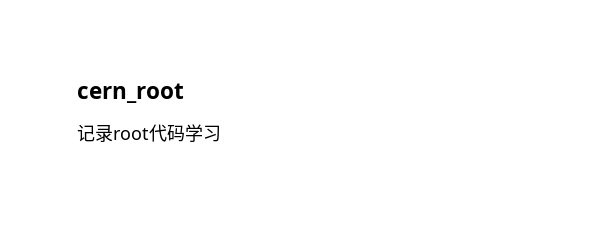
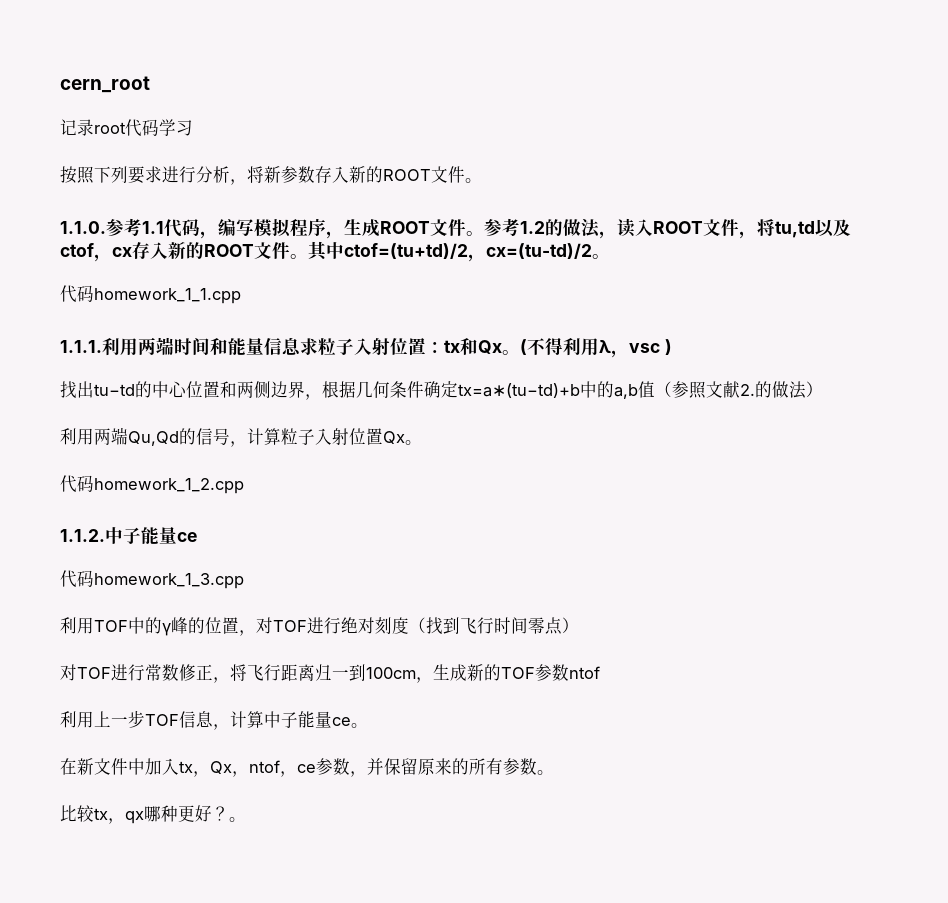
(221, 133) none -> [60,166,482,185] [60,218,851,239] [60,241,610,262] [60,285,241,304] [60,337,672,358] [60,381,823,400] [60,427,422,447] [60,475,244,494] [60,527,197,544] [60,570,244,589] [60,617,579,636] [60,664,600,683] [60,710,368,730] [60,758,554,777] [60,805,246,824] // 按照下列要求进行分析，将新参数存入新的ROOT文件。 // 1.1.0.参考1.1代码，编写模拟程序，生成ROOT文件。参考1.2的做法，读入ROOT文件，将tu,td以及ctof，cx存入新的ROOT文件。其中ctof=(tu+td)/2，cx=(tu-td)/2。 // 代码homework_1_1.cpp // 1.1.1.利用两端时间和能量信息求粒子入射位置：tx和Qx。(不得利用λ，vsc ) // 找出tu−td的中心位置和两侧边界，根据几何条件确定tx=a∗(tu−td)+b中的a,b值（参照文献2.的做法） // 利用两端Qu,Qd的信号，计算粒子入射位置Qx。 // 代码homework_1_2.cpp // 1.1.2.中子能量ce // 代码homework_1_3.cpp // 利用TOF中的γ峰的位置，对TOF进行绝对刻度（找到飞行时间零点） // 对TOF进行常数修正，将飞行距离归一到100cm，生成新的TOF参数ntof // 利用上一步TOF信息，计算中子能量ce。 // 在新文件中加入tx，Qx，ntof，ce参数，并保留原来的所有参数。 // 比较tx，qx哪种更好？。

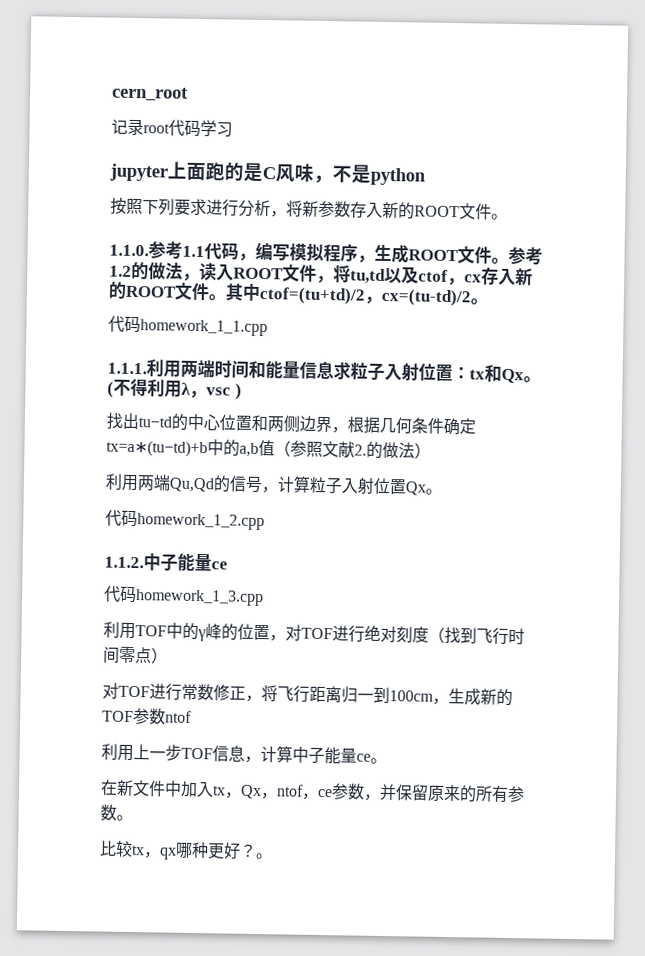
(193, 128) none -> [109,161,426,186] // jupyter上面跑的是C风味，不是python

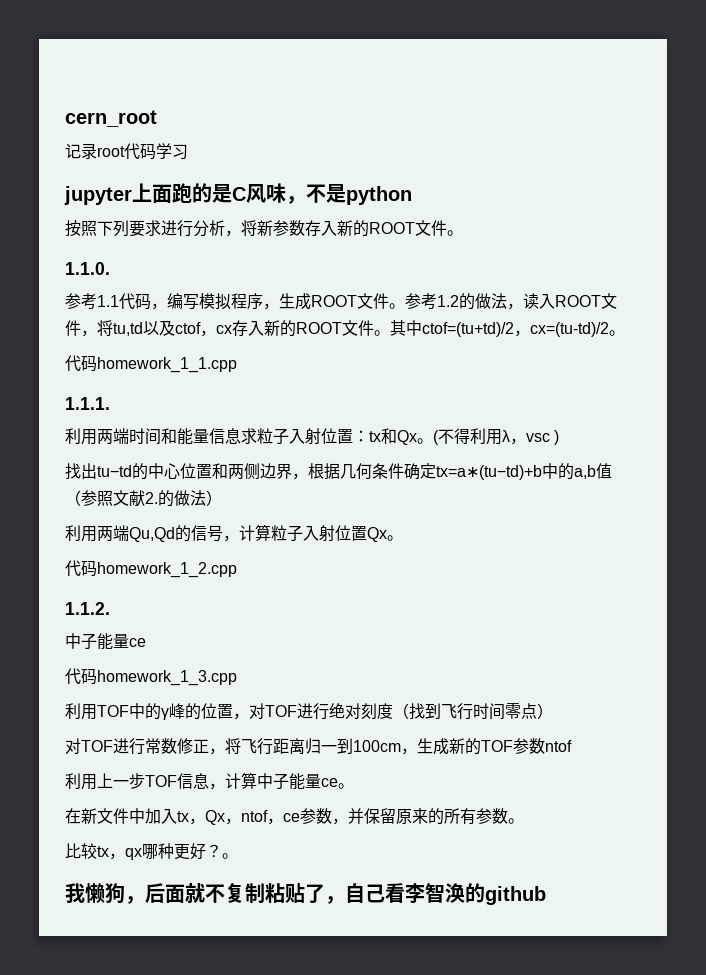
(149, 250) none -> (110, 268) //
(147, 368) none -> (110, 403) //
(144, 562) none -> (110, 608) //
(273, 856) none -> [65,883,546,905] // 我懒狗，后面就不复制粘贴了，自己看李智涣的github

